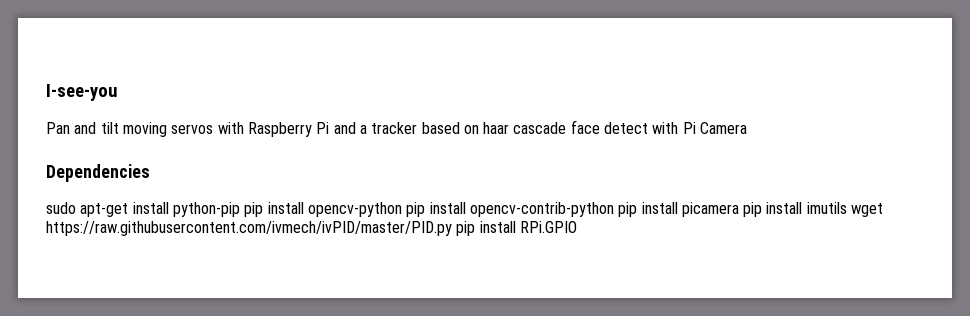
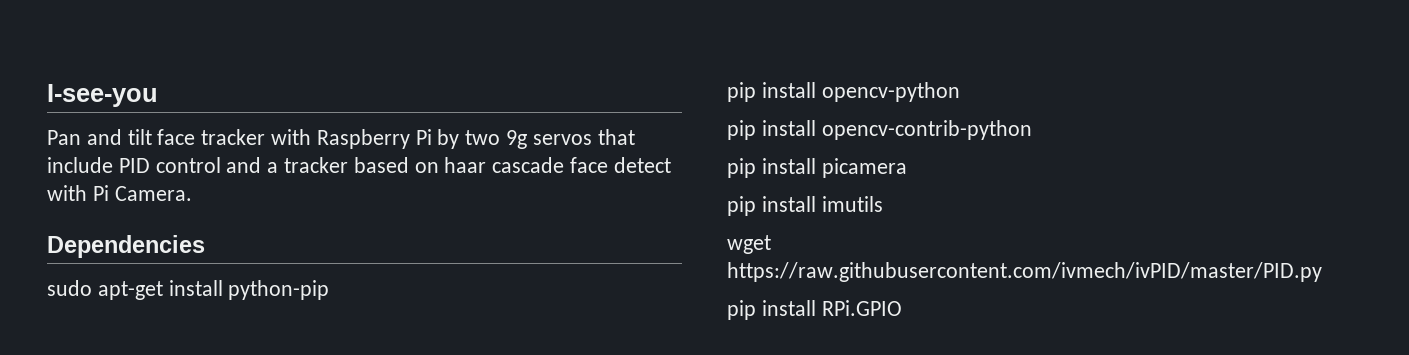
[122,122,214,137] moving servos -> [157,129,266,145] face tracker
(330, 128) none -> [437,129,635,149] [47,157,221,173] by two 9g servos that include PID control
[700,122,748,134] Camera -> [114,186,192,201] Camera.
(240, 209) none -> (330, 290) //
(402, 209) none -> (960, 92) //
(614, 209) none -> (1032, 130) //
(739, 209) none -> (907, 168) //
(847, 208) none -> (883, 204) //
(452, 228) none -> (1322, 272) //

